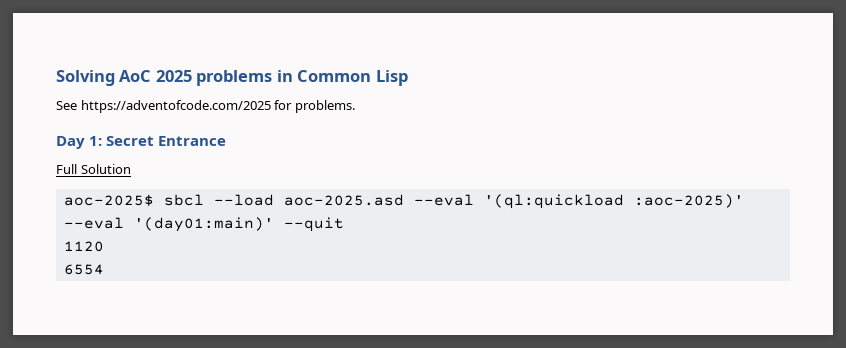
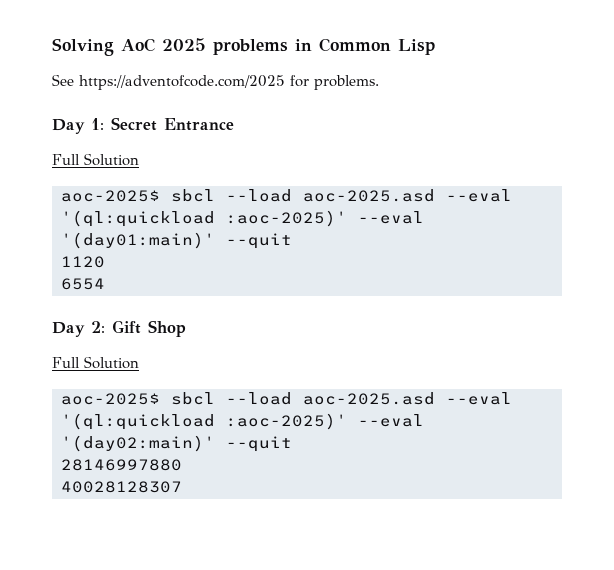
(104, 269) none -> [52,320,186,337] [52,356,139,369] [61,392,512,405] [61,413,424,430] [61,435,292,452] [61,459,182,471] [61,481,182,493] // Day 2: Gift Shop // Full Solution // aoc-2025$ sbcl --load aoc-2025.asd --eval '(ql:quickload :aoc-2025)' --eval '(day02:main)' --quit // 28146997880 // 40028128307

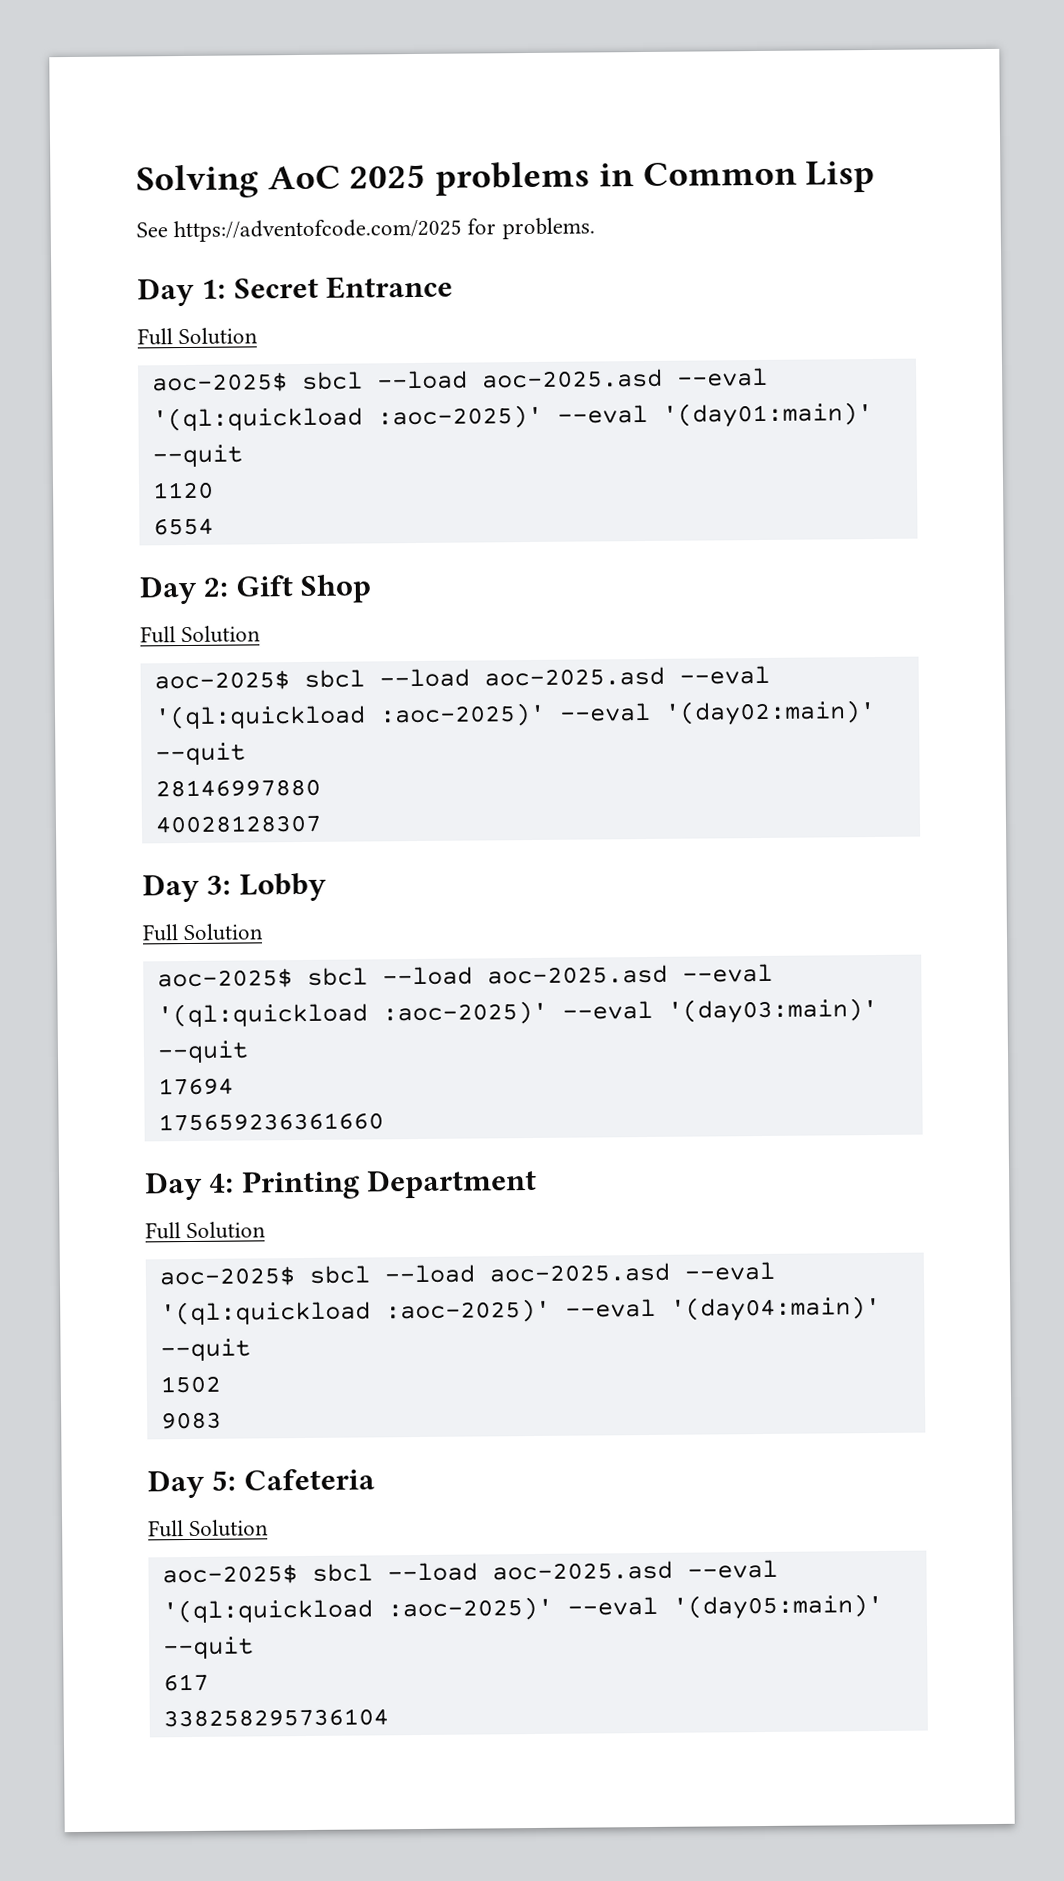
(182, 487) none -> [142,872,327,903] [142,923,264,942] [156,963,773,989] [156,997,878,1028] [156,1040,249,1064] [157,1077,234,1096] [157,1112,384,1132] [145,1168,538,1201] [145,1221,267,1240] [158,1261,775,1287] [159,1295,881,1326] [159,1338,251,1362] [159,1375,221,1394] [160,1411,222,1430] [147,1468,375,1499] [148,1519,270,1538] [161,1559,778,1585] [161,1593,883,1624] [162,1636,254,1660] [162,1673,209,1692] [162,1708,389,1728] // Day 3: Lobby // Full Solution // aoc-2025$ sbcl --load aoc-2025.asd --eval '(ql:quickload :aoc-2025)' --eval '(day03:main)' --quit // 17694 // 175659236361660 // Day 4: Printing Department // Full Solution // aoc-2025$ sbcl --load aoc-2025.asd --eval '(ql:quickload :aoc-2025)' --eval '(day04:main)' --quit // 1502 // 9083 // Day 5: Cafeteria // Full Solution // aoc-2025$ sbcl --load aoc-2025.asd --eval '(ql:quickload :aoc-2025)' --eval '(day05:main)' --quit // 617 // 338258295736104

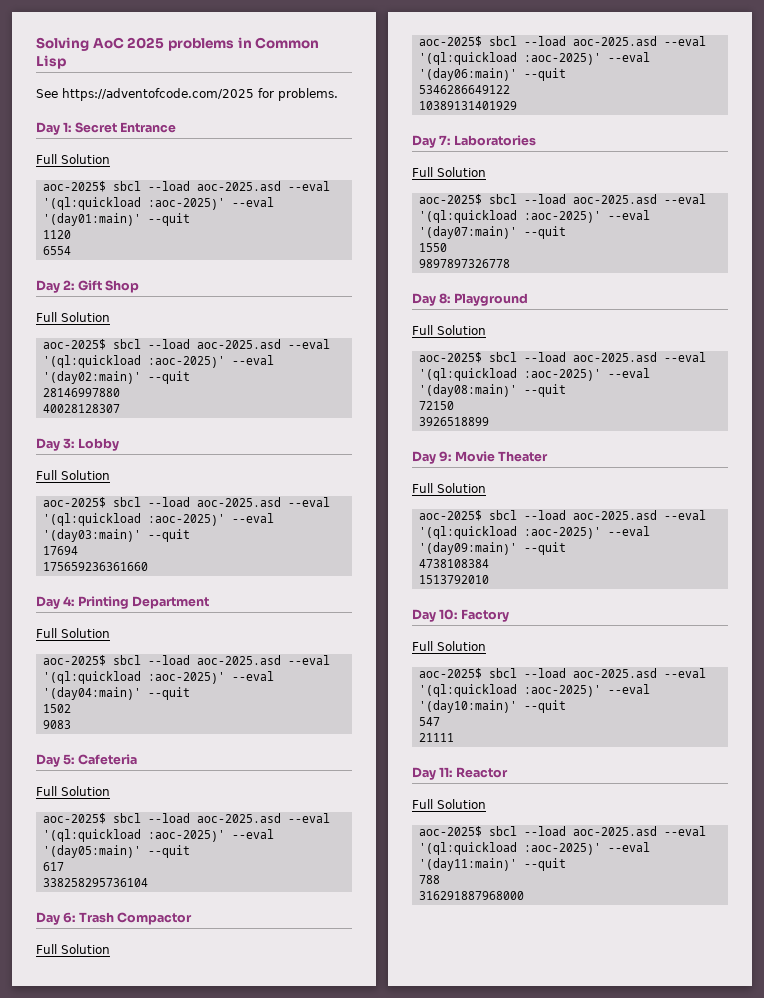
(389, 1718) none -> [36,912,193,925] [36,944,110,954] [418,36,706,47] [418,52,650,65] [418,68,566,81] [418,85,510,94] [418,101,517,110] [412,135,536,148] [412,167,486,177] [418,194,706,205] [418,210,650,223] [418,226,566,239] [418,243,447,252] [418,259,510,268] [412,293,528,306] [412,325,486,335] [418,352,706,363] [418,368,650,381] [418,384,566,397] [418,401,454,410] [418,417,489,426] [412,451,549,464] [412,483,486,493] [418,510,706,521] [418,526,650,539] [418,542,566,555] [418,559,489,568] [418,575,489,584] [412,609,509,622] [412,641,486,651] [418,668,706,679] [418,684,650,697] [418,700,566,713] [418,717,440,726] [418,733,454,742] [412,767,508,780] [412,799,486,809] [418,826,706,837] [418,842,650,855] [418,858,566,871] [418,875,440,884] [418,891,524,900] // Day 6: Trash Compactor // Full Solution // aoc-2025$ sbcl --load aoc-2025.asd --eval '(ql:quickload :aoc-2025)' --eval '(day06:main)' --quit // 5346286649122 // 10389131401929 // Day 7: Laboratories // Full Solution // aoc-2025$ sbcl --load aoc-2025.asd --eval '(ql:quickload :aoc-2025)' --eval '(day07:main)' --quit // 1550 // 9897897326778 // Day 8: Playground // Full Solution // aoc-2025$ sbcl --load aoc-2025.asd --eval '(ql:quickload :aoc-2025)' --eval '(day08:main)' --quit // 72150 // 3926518899 // Day 9: Movie Theater // Full Solution // aoc-2025$ sbcl --load aoc-2025.asd --eval '(ql:quickload :aoc-2025)' --eval '(day09:main)' --quit // 4738108384 // 1513792010 // Day 10: Factory // Full Solution // aoc-2025$ sbcl --load aoc-2025.asd --eval '(ql:quickload :aoc-2025)' --eval '(day10:main)' --quit // 547 // 21111 // Day 11: Reactor // Full Solution // aoc-2025$ sbcl --load aoc-2025.asd --eval '(ql:quickload :aoc-2025)' --eval '(day11:main)' --quit // 788 // 316291887968000

